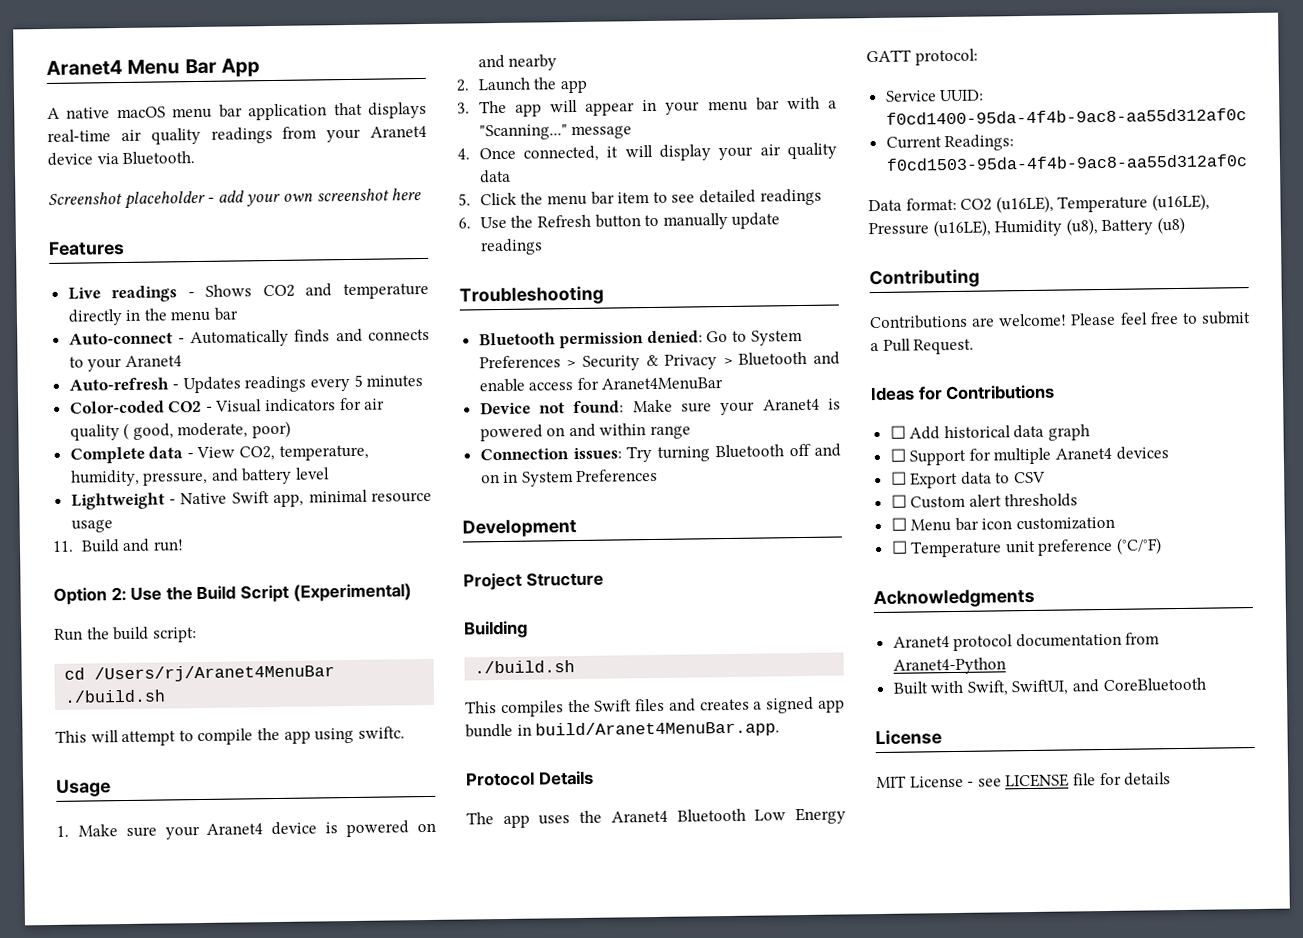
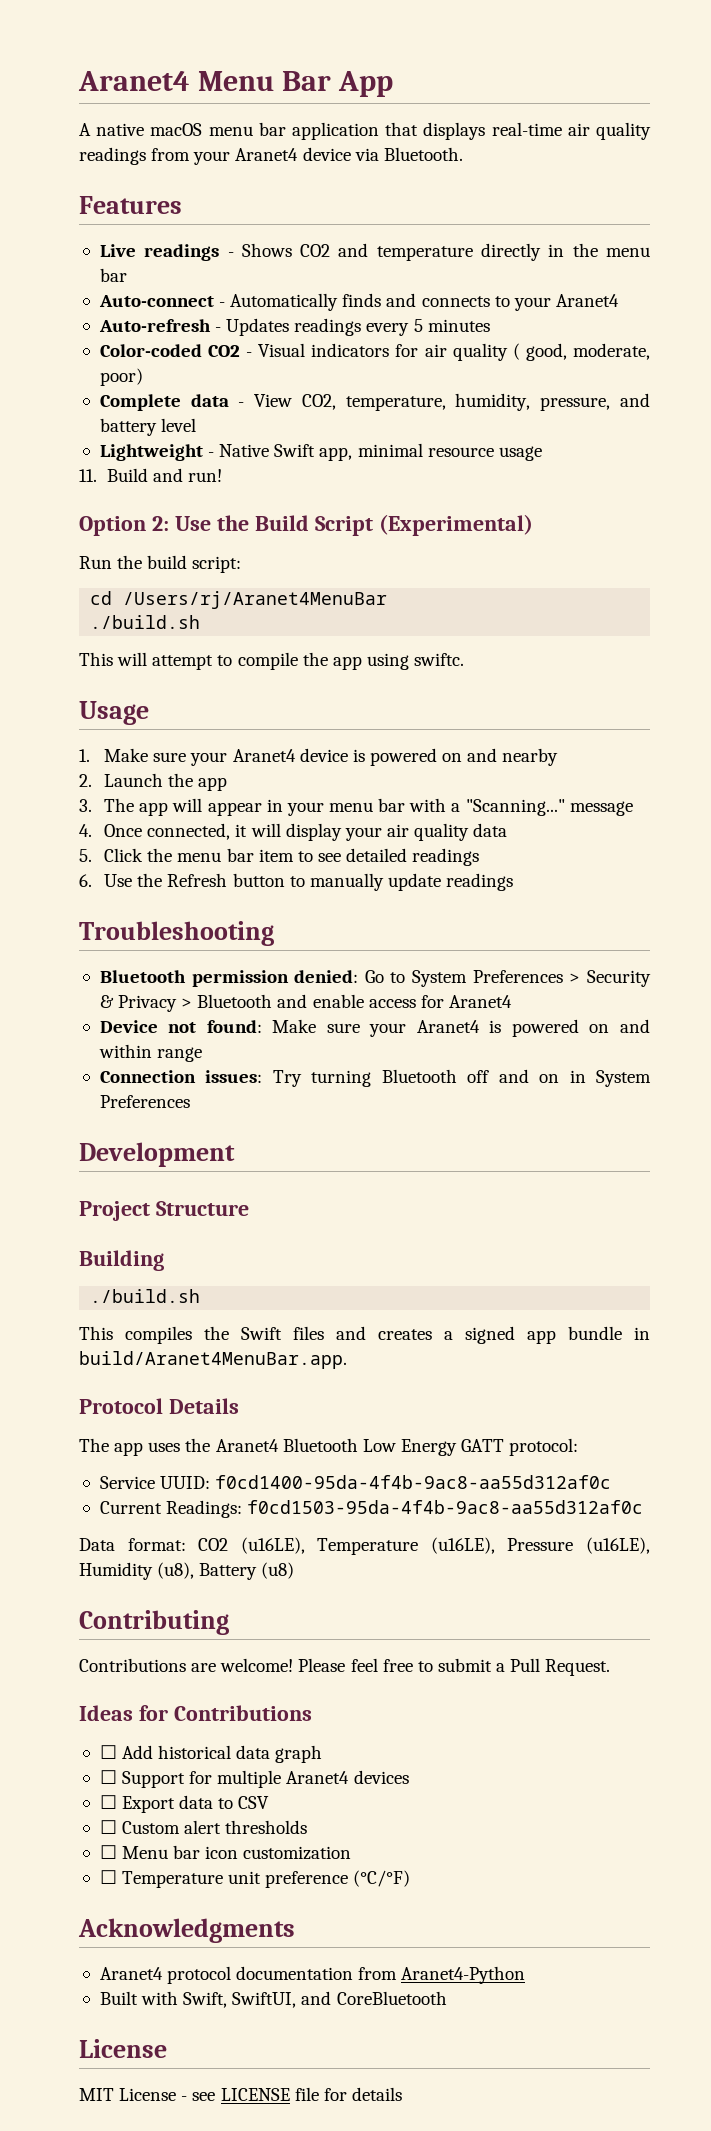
[48,188,423,209] // Screenshot placeholder - add your own screenshot here -> (463, 154) none
[601,377,724,391] Aranet4MenuBar -> [448,995,512,1008] Aranet4

